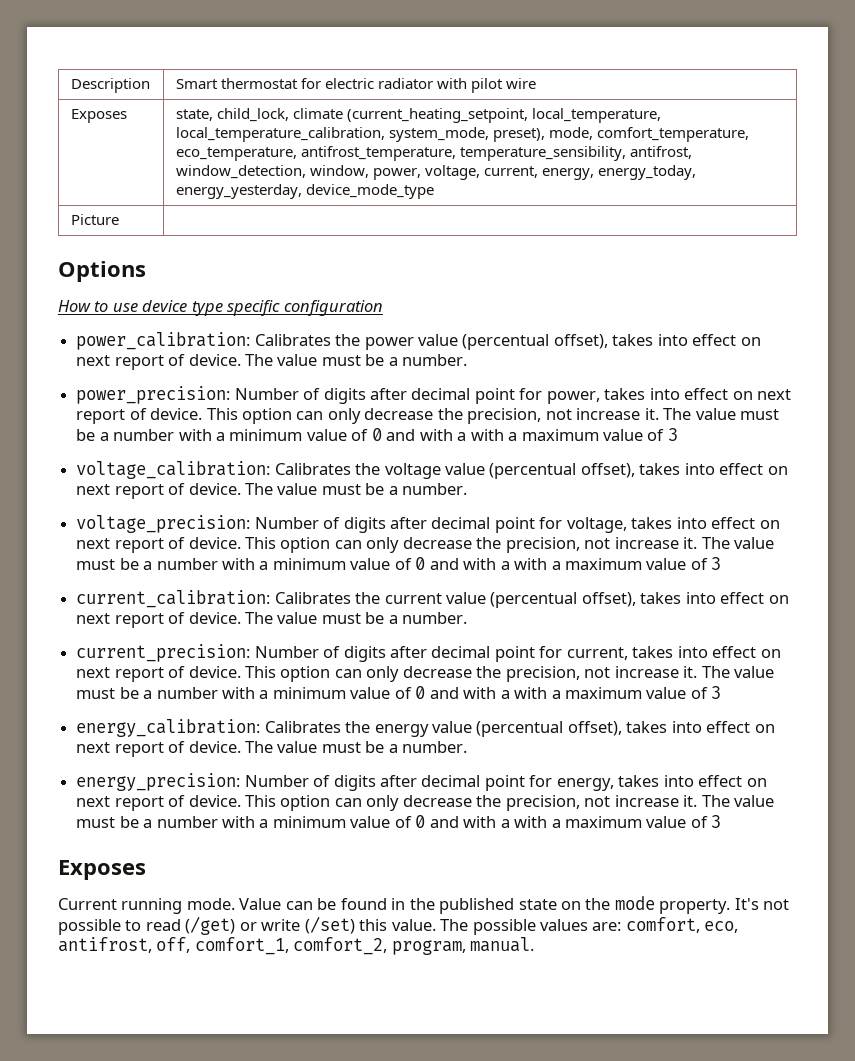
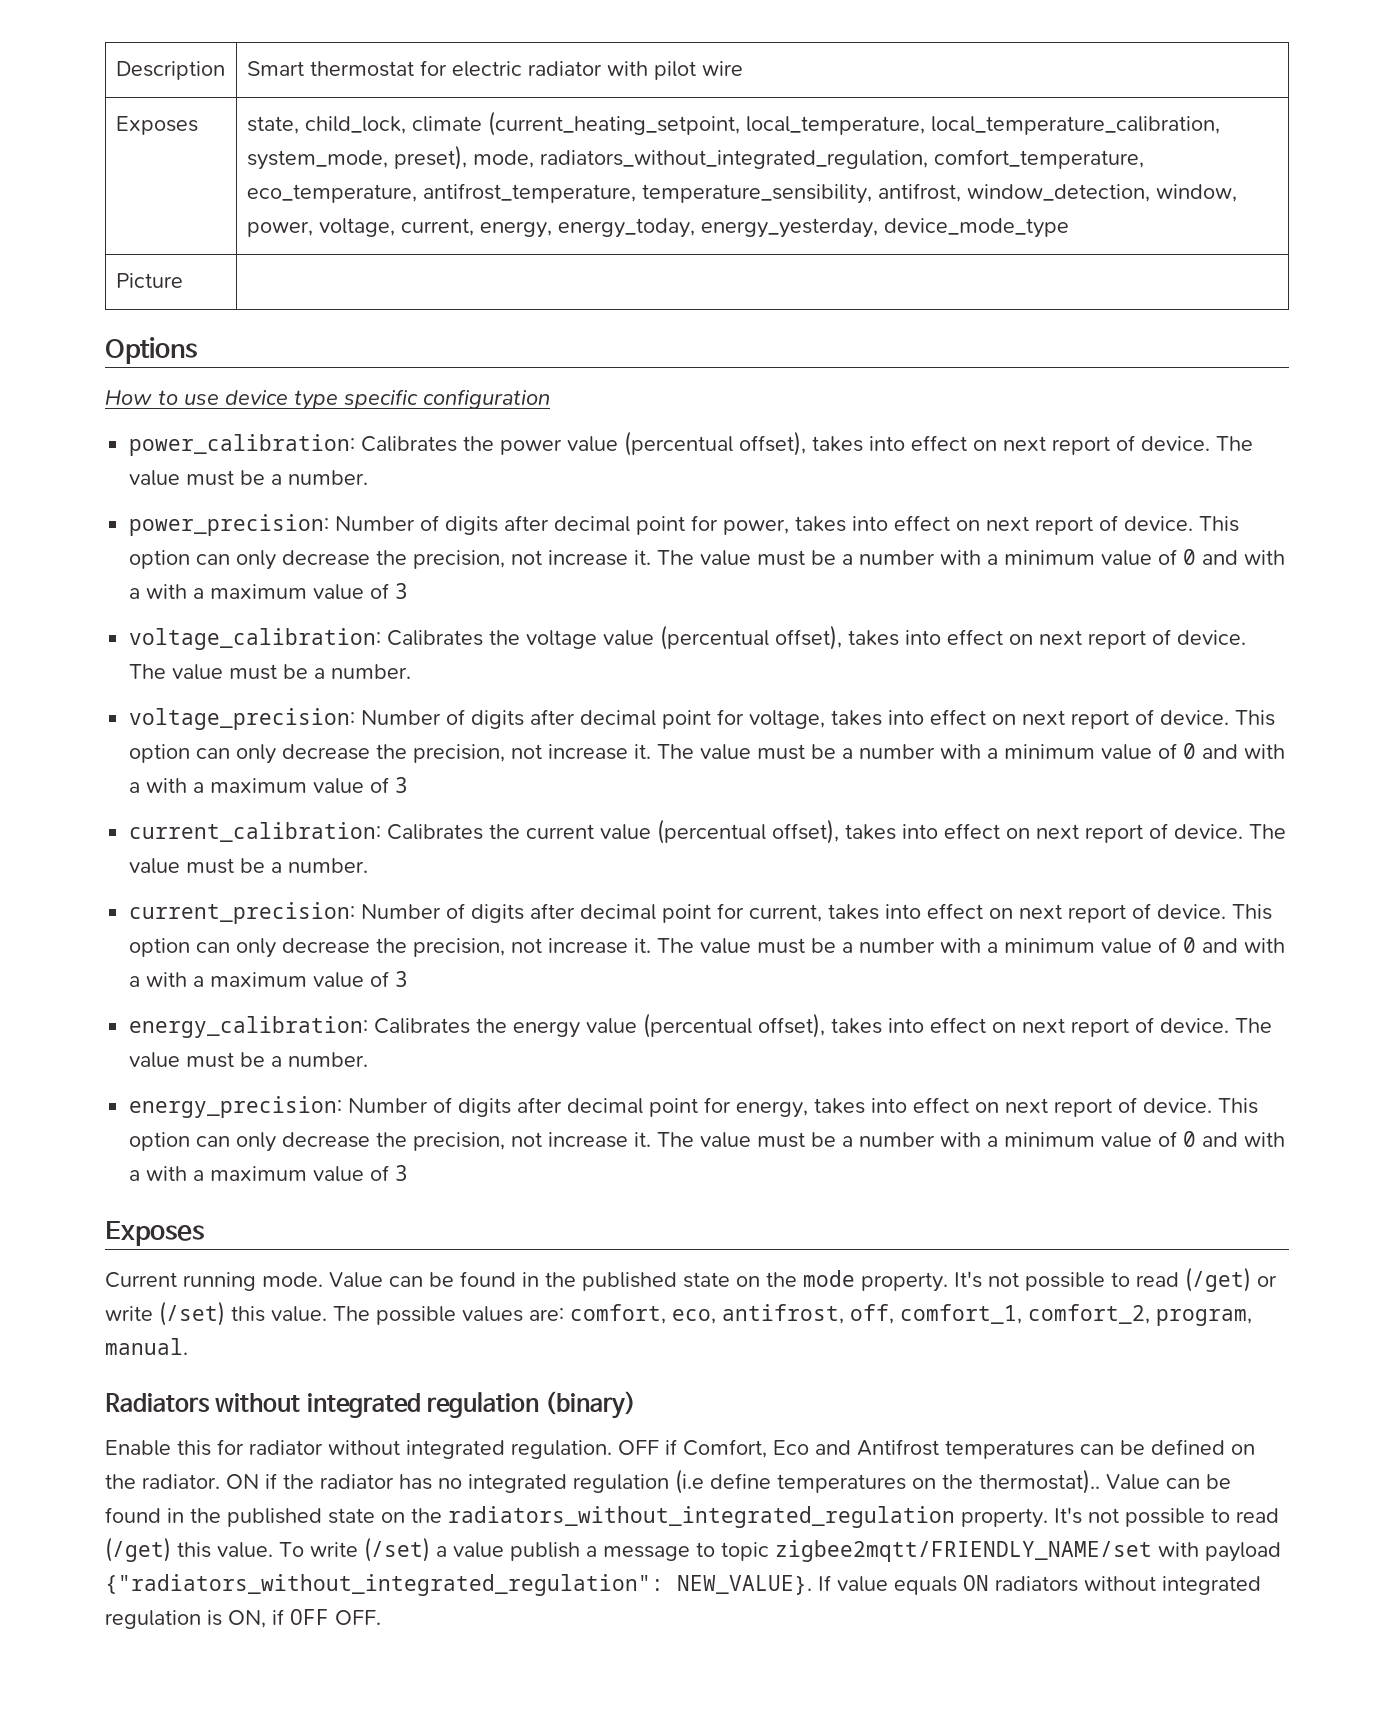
(593, 133) none -> [539,150,928,169] radiators_without_integrated_regulation,
(535, 944) none -> [105,1391,637,1419] [105,1439,1255,1459] [105,1469,1231,1494] [105,1506,1279,1528] [105,1537,1281,1562] [105,1574,1261,1596] [105,1609,381,1629] // Radiators without integrated regulation (binary) // Enable this for radiator without integrated regulation. OFF if Comfort, Eco and Antifrost temperatures can be defined on the radiator. ON if the radiator has no integrated regulation (i.e define temperatures on the thermostat).. Value can be found in the published state on the radiators_without_integrated_regulation property. It's not possible to read (/get) this value. To write (/set) a value publish a message to topic zigbee2mqtt/FRIENDLY_NAME/set with payload {"radiators_without_integrated_regulation": NEW_VALUE}. If value equals ON radiators without integrated regulation is ON, if OFF OFF.

